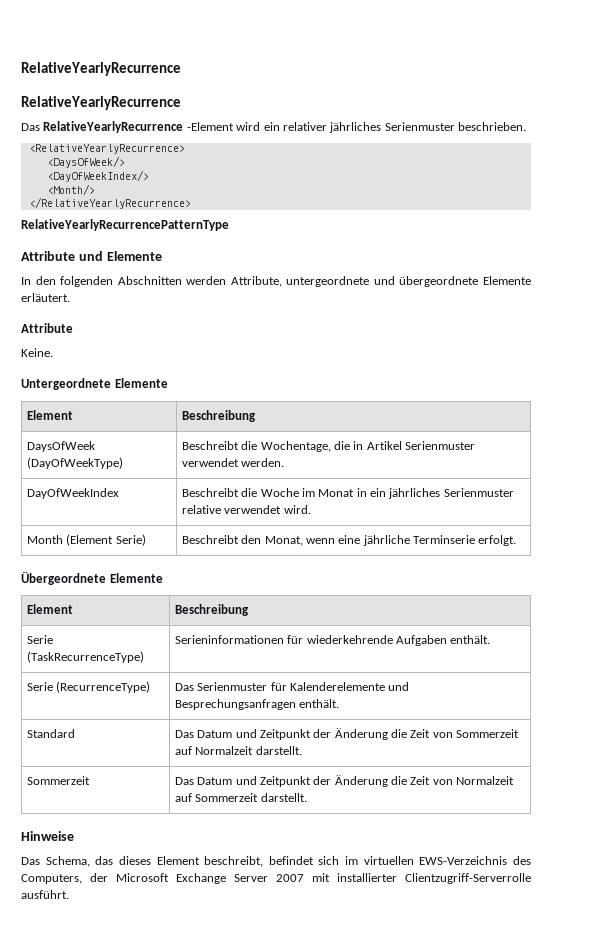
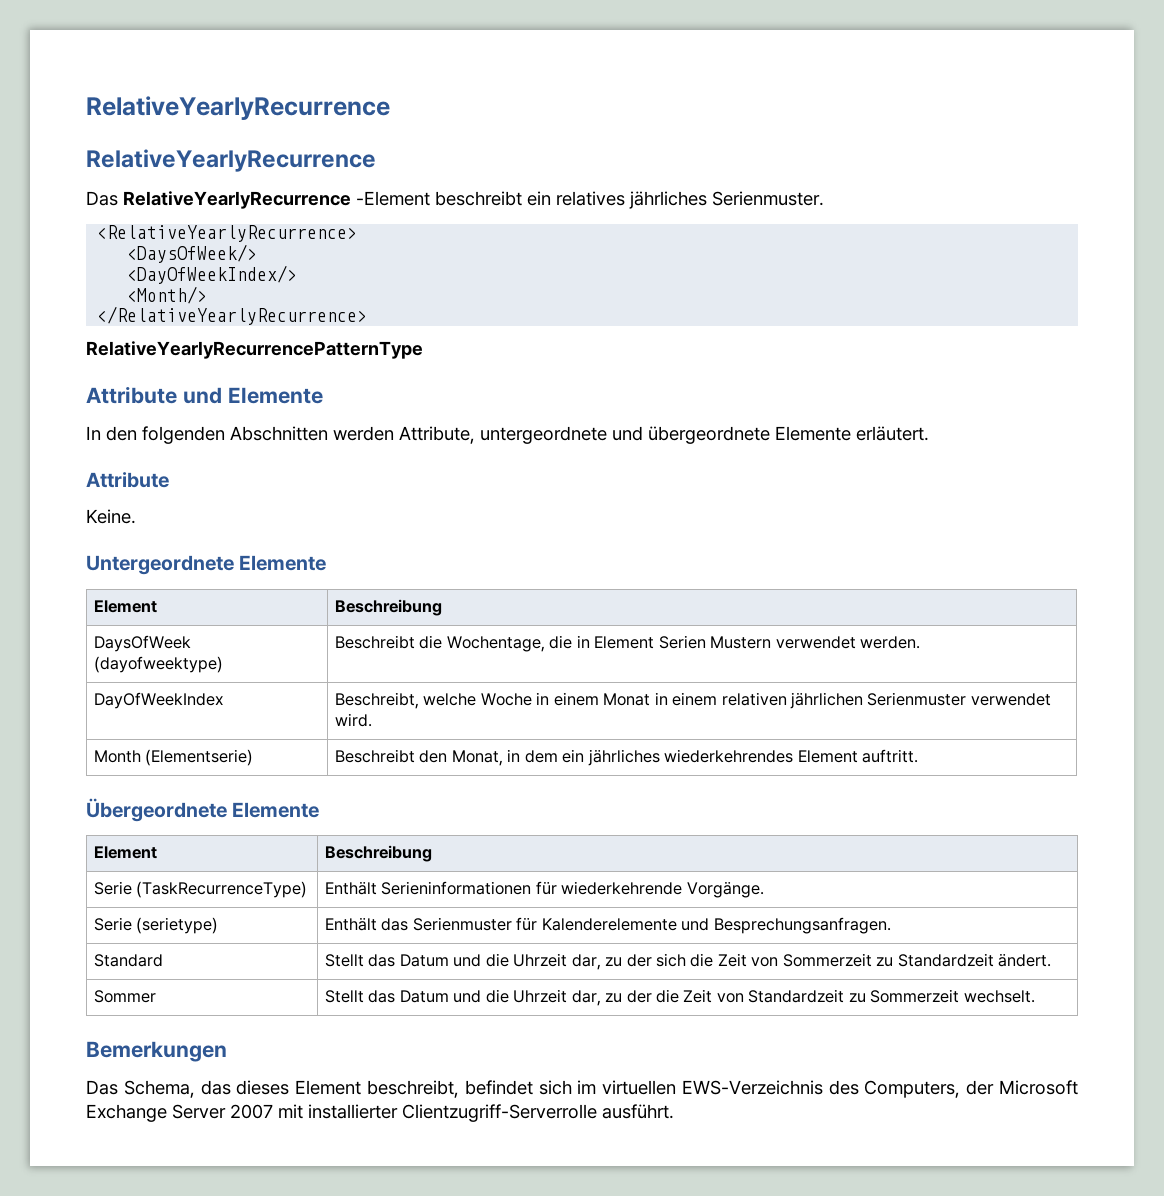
[236,122,526,133] wird ein relativer jährliches Serienmuster beschrieben. -> [435,191,824,209] beschreibt ein relatives jährliches Serienmuster.
[26,457,123,469] (DayOfWeekType) -> [93,656,223,673] (dayofweektype)
[366,441,476,450] Artikel Serienmuster -> [594,635,772,649] Element Serien Mustern
[181,488,514,499] [181,505,221,514] Beschreibt die Woche im Monat in ein jährliches Serienmuster relative -> [334,692,967,709] Beschreibt, welche Woche in einem Monat in einem relativen jährlichen Serienmuster
[66,534,146,546] (Element Serie) -> [145,749,254,766] (Elementserie)
[305,535,517,546] wenn eine jährliche Terminserie erfolgt. -> [507,749,918,766] in dem ein jährliches wiederkehrendes Element auftritt.
(144, 657) none -> [324,881,377,895] Enthält
[395,635,491,646] [26,681,151,693] [174,683,194,691] Aufgaben enthält. // Serie (RecurrenceType) | Das -> [686,881,764,898] [93,917,219,934] [324,917,409,931] Vorgänge. // Serie (serietype) | Enthält das
[174,699,340,710] Besprechungsanfragen enthält. -> [713,917,891,934] Besprechungsanfragen.
[174,728,520,740] [174,746,302,755] [26,776,90,785] [174,775,515,787] [174,793,307,802] [21,831,74,841] Das Datum und Zeitpunkt der Änderung die Zeit von Sommerzeit auf Normalzeit darstellt. // Sommerzeit | Das Datum und Zeitpunkt der Änderung die Zeit von Normalzeit auf Sommerzeit darstellt. // Hinweise -> [324,953,1052,970] [93,990,156,1003] [324,989,1035,1006] [86,1041,227,1062] Stellt das Datum und die Uhrzeit dar, zu der sich die Zeit von Sommerzeit zu Standardzeit ändert. // Sommer | Stellt das Datum und die Uhrzeit dar, zu der die Zeit von Standardzeit zu Sommerzeit wechselt. // Bemerkungen

